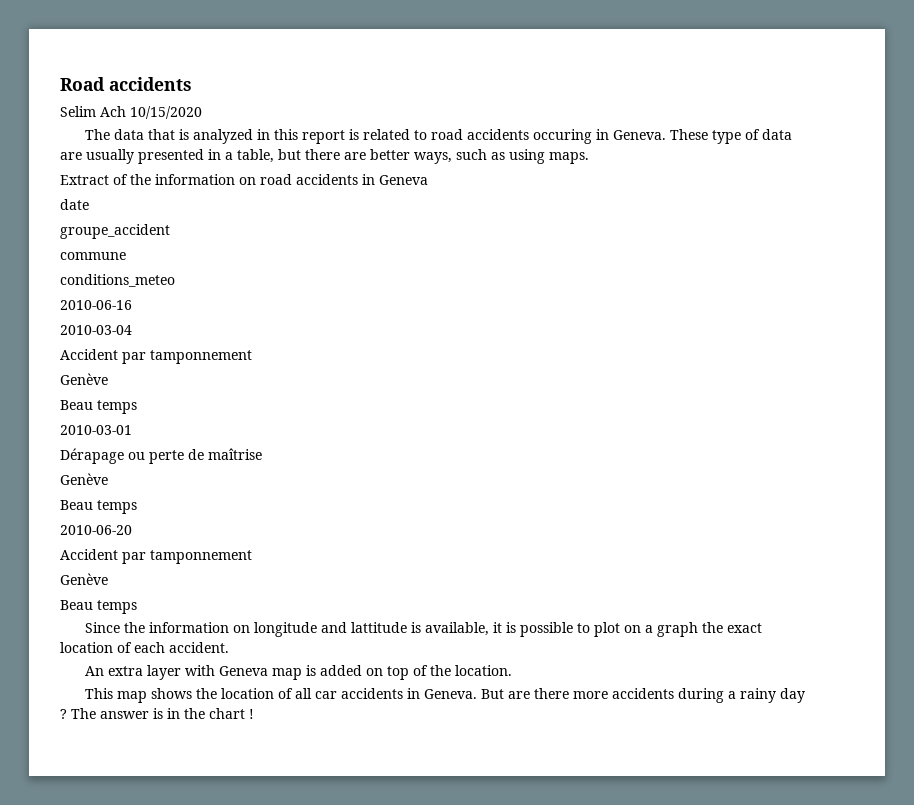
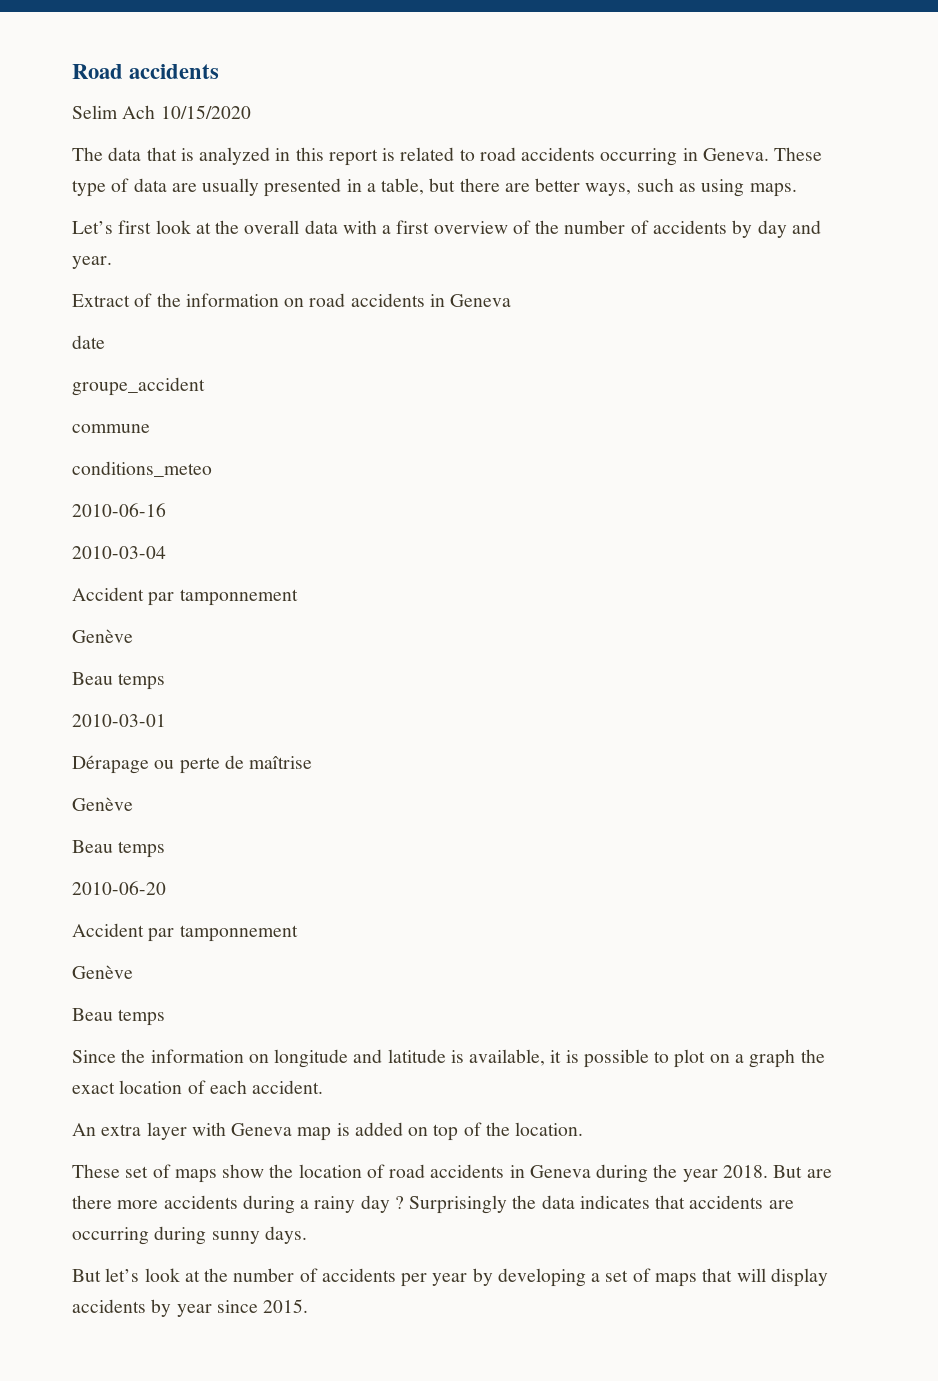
[532,129,592,144] occuring -> [600,148,678,166] occurring
(589, 158) none -> [72,220,821,238] [72,256,112,269] // Let’s first look at the overall data with a first overview of the number of accidents by day and year.
[350,622,407,633] lattitude -> [387,1049,446,1063] latitude
[84,688,477,703] This map shows the location of all car accidents in Geneva. -> [72,1164,768,1183] These set of maps show the location of road accidents in Geneva during the year 2018.
[71,708,254,719] The answer is in the chart ! -> [409,1195,794,1214] [72,1226,307,1245] [72,1268,828,1287] [72,1299,309,1317] Surprisingly the data indicates that accidents are occurring during sunny days. // But let’s look at the number of accidents per year by developing a set of maps that will display accidents by year since 2015.

